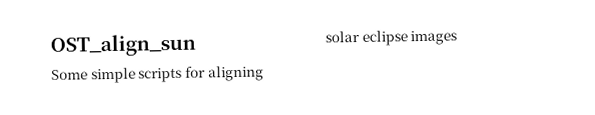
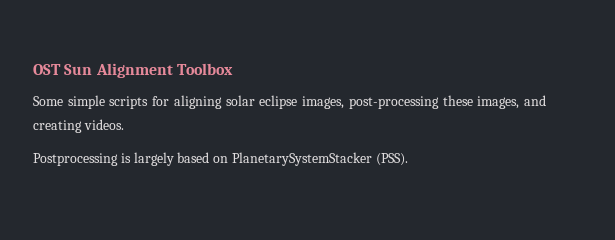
[50,33,196,57] OST_align_sun -> [33,63,233,78] OST Sun Alignment Toolbox
[410,30,458,46] images -> [302,95,546,109] [33,119,124,133] [33,152,408,166] images, post-processing these images, and creating videos. // Postprocessing is largely based on PlanetarySystemStacker (PSS).

